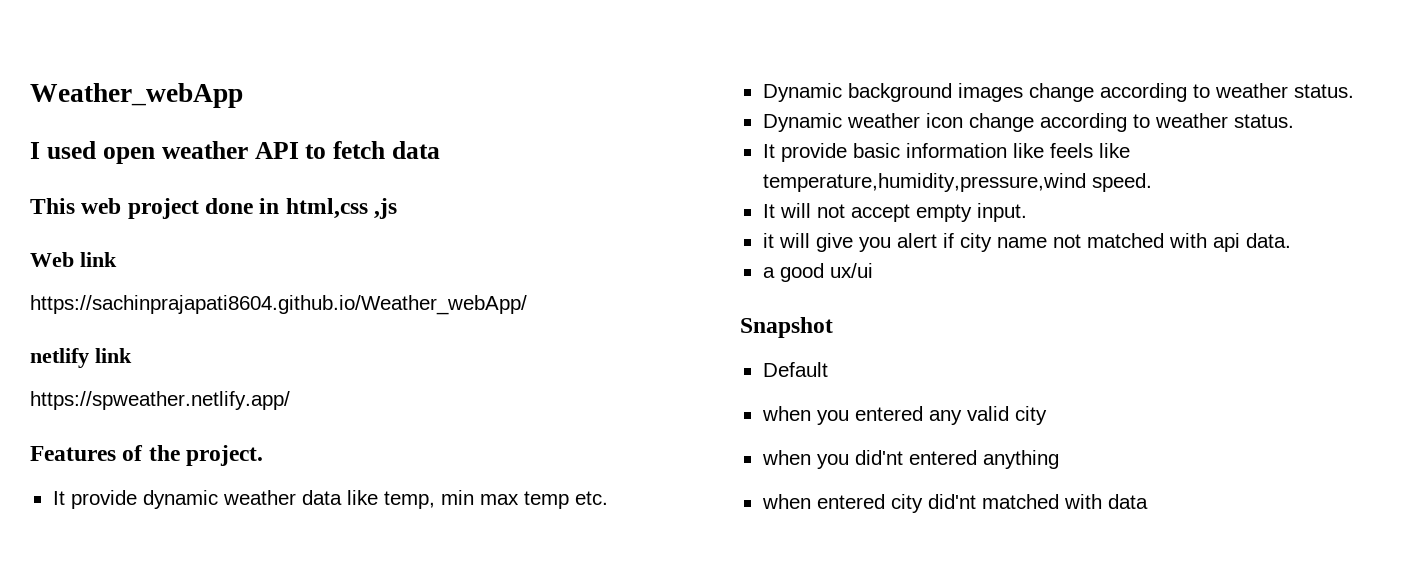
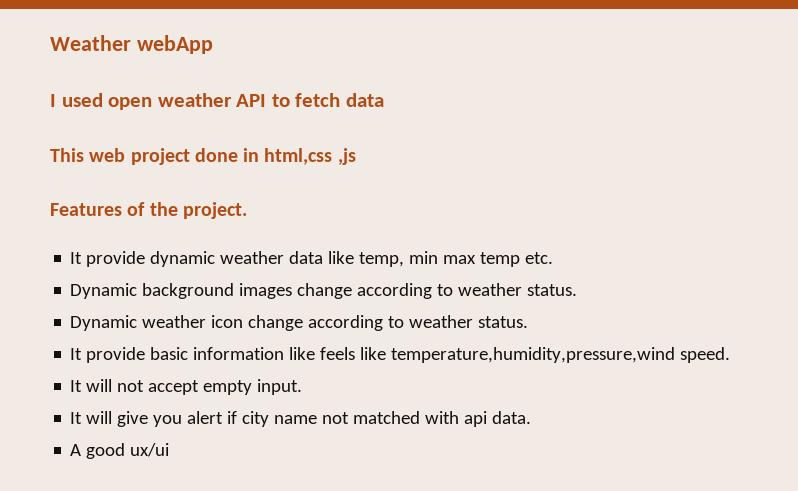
[30,83,243,108] Weather_webApp -> [50,35,213,54] Weather webApp
[30,252,117,267] [30,295,527,315] [30,348,132,368] [30,391,290,410] // Web link // https://sachinprajapati8604.github.io/Weather_webApp/ // netlify link // https://spweather.netlify.app/ -> (356, 156) none
[762,233,774,248] it -> [70,412,83,424] It
[762,267,775,278] a -> [70,444,82,456] A
[740,317,833,338] [762,362,828,377] [761,406,1047,425] [761,450,1059,469] [761,494,1148,513] // Snapshot // Default // when you entered any valid city // when you did'nt entered anything // when entered city did'nt matched with data -> (170, 450) none

